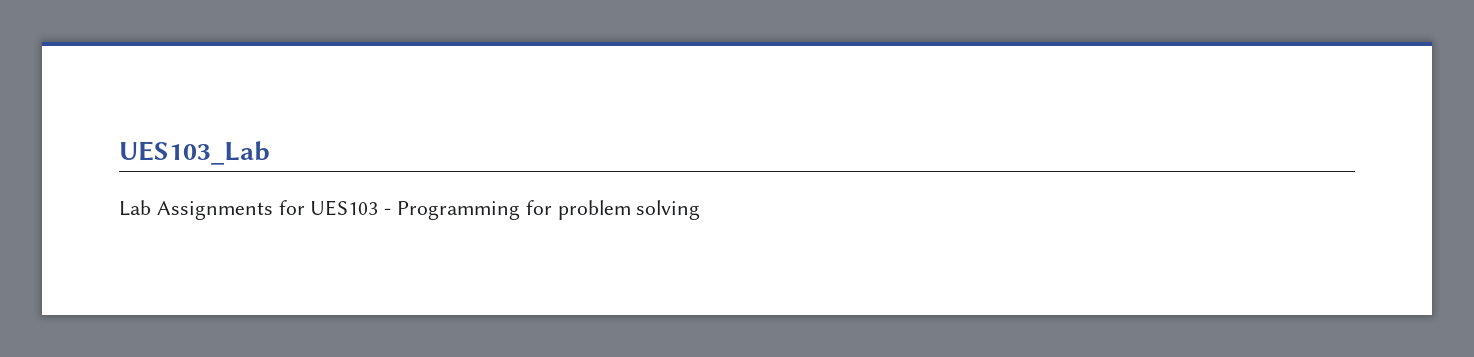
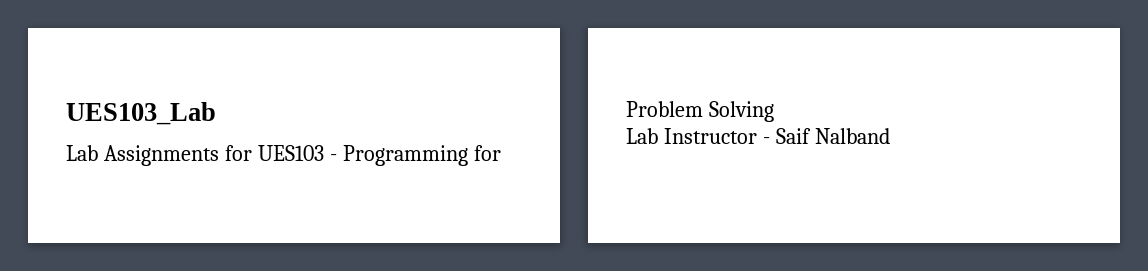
[557,200,701,220] problem solving -> [626,101,774,122] [626,128,890,144] Problem Solving // Lab Instructor - Saif Nalband

